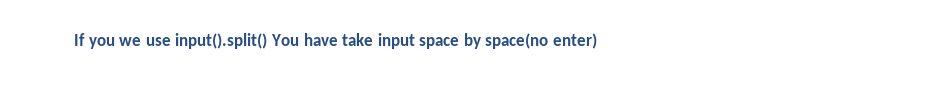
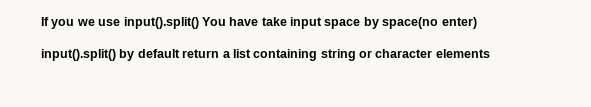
(598, 41) none -> [41,49,490,61] // input().split() by default return a list containing string or character elements

